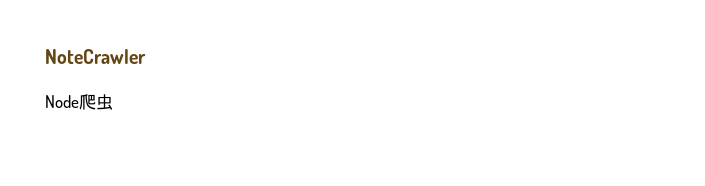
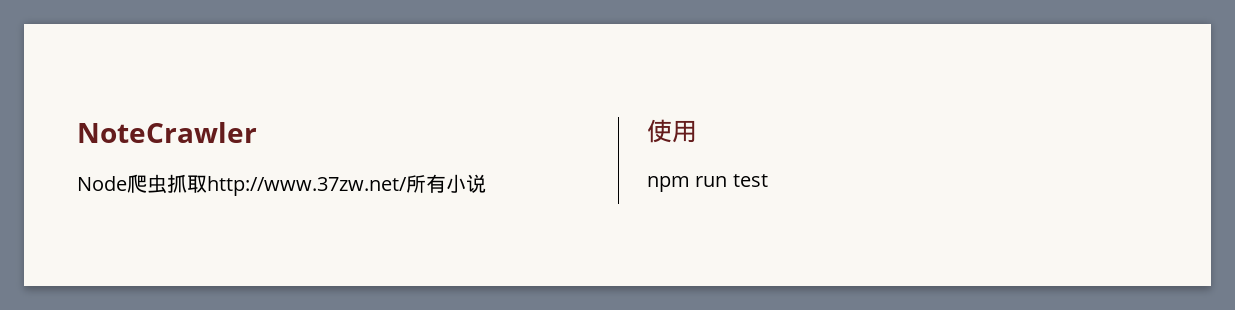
(113, 102) none -> [167,174,486,196] [647,119,697,143] [647,174,768,192] 抓取http://www.37zw.net/所有小说 // 使用 // npm run test

